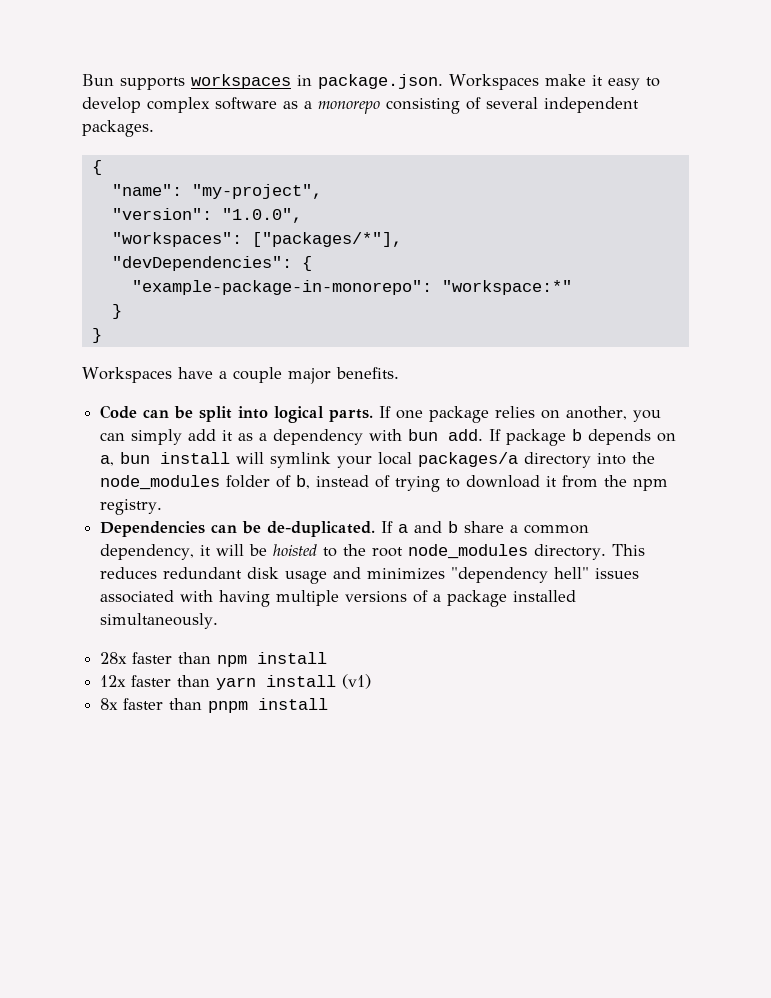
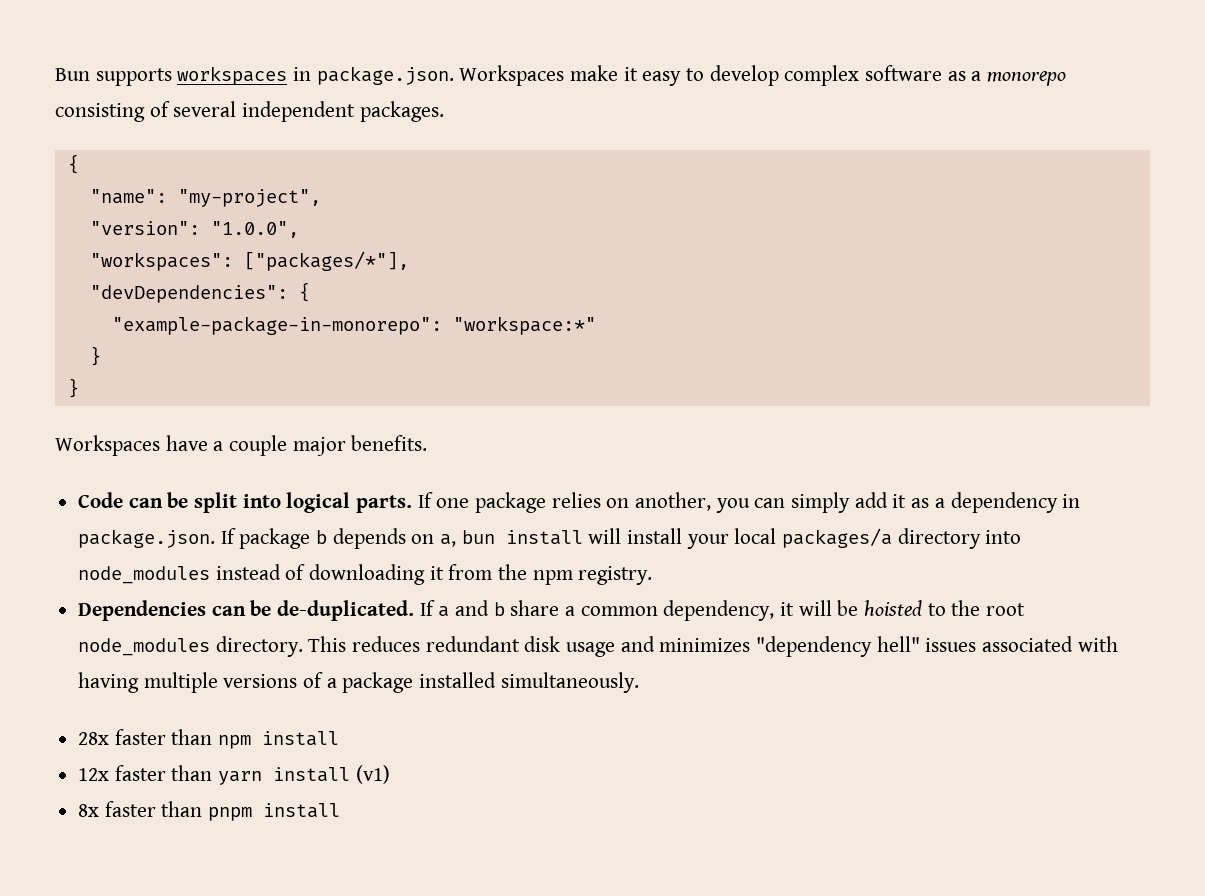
[369,429,484,441] with bun add. -> [1062,494,1081,508] [78,529,216,548] in package.json.
[270,452,332,468] symlink -> [627,528,683,544] install
[632,452,656,464] [100,475,541,492] the node_modules folder of b, instead of trying to download -> [78,564,426,585] node_modules instead of downloading

